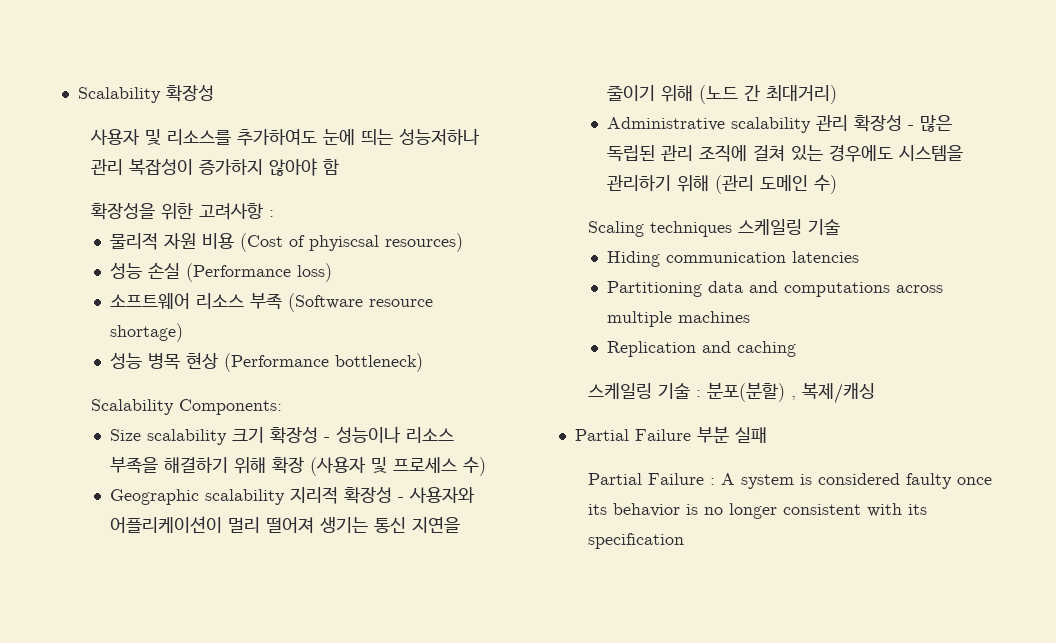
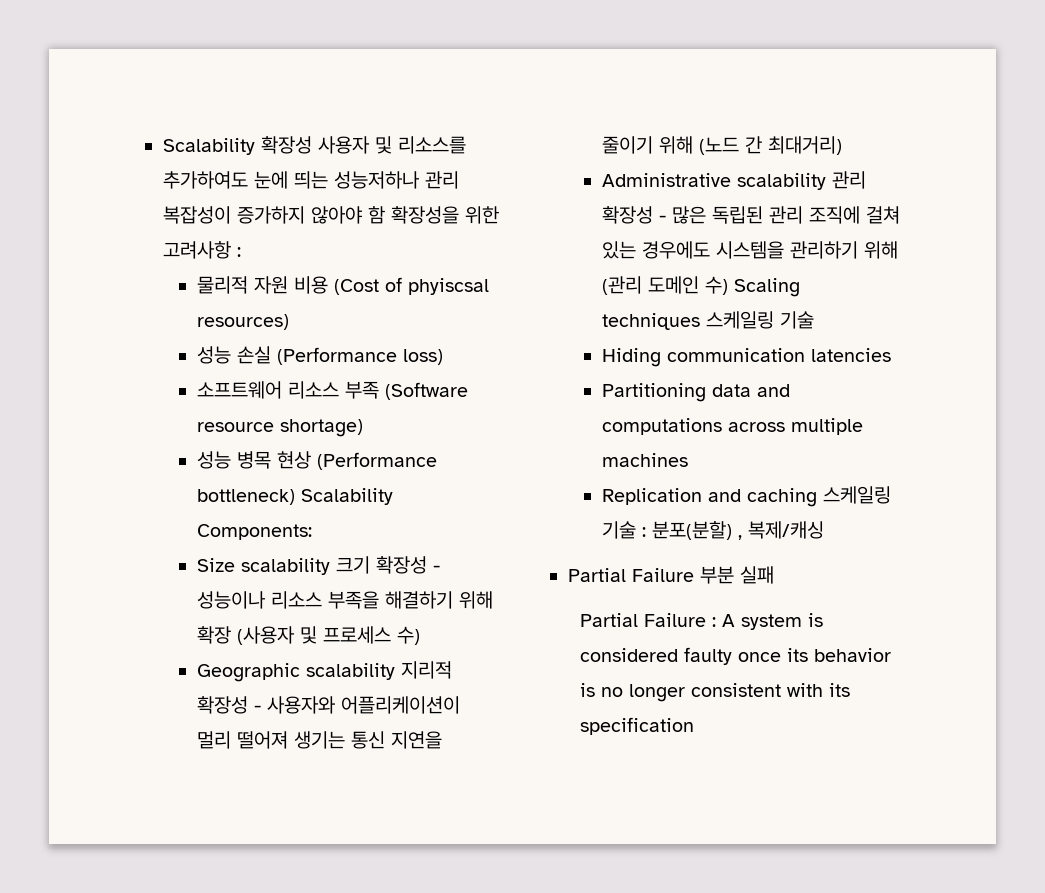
(214, 93) // -> (312, 145) none
(339, 167) // -> (385, 215) none
(424, 362) // -> (296, 497) none
(838, 184) // -> (729, 285) none
(797, 349) // -> (818, 497) none

